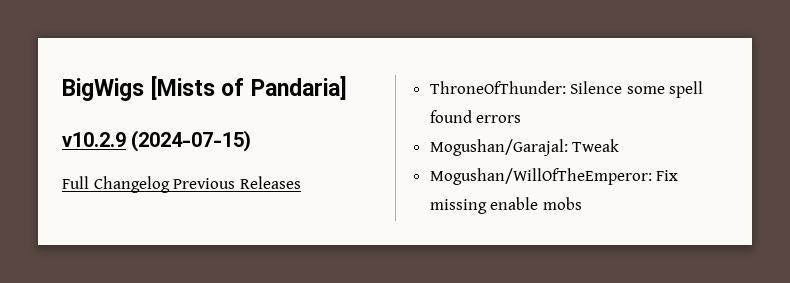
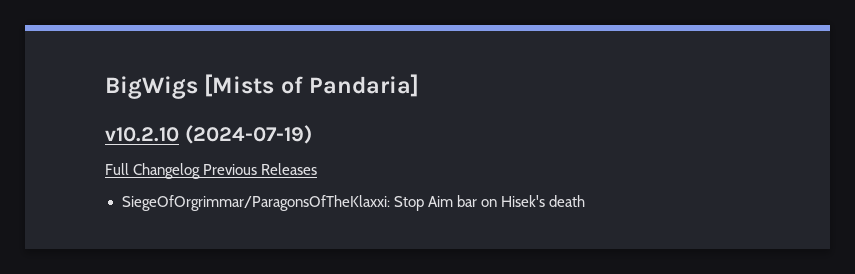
[62,130,252,152] v10.2.9 (2024-07-15) -> [105,125,312,144] v10.2.10 (2024-07-19)
[429,81,704,98] [429,110,522,123] [429,139,620,156] [429,168,679,185] [429,197,582,214] ThroneOfThunder: Silence some spell found errors // Mogushan/Garajal: Tweak // Mogushan/WillOfTheEmperor: Fix missing enable mobs -> [121,195,585,211] SiegeOfOrgrimmar/ParagonsOfTheKlaxxi: Stop Aim bar on Hisek's death

